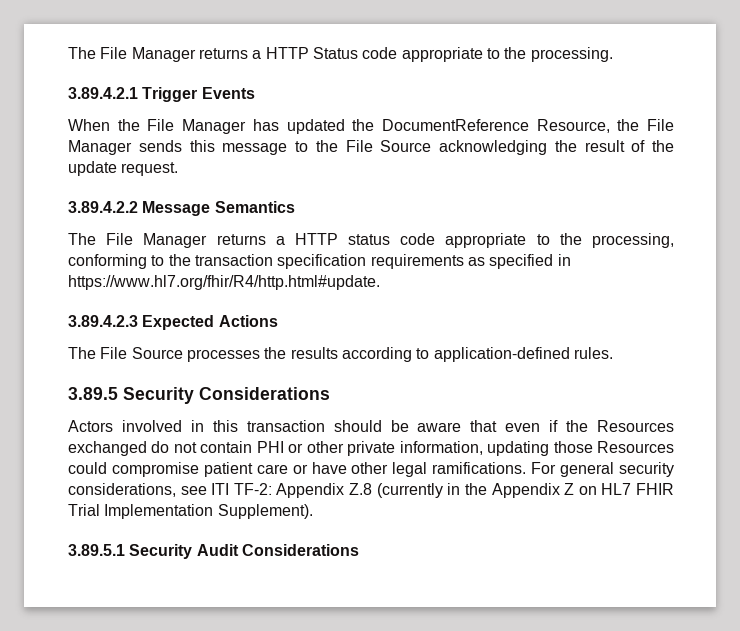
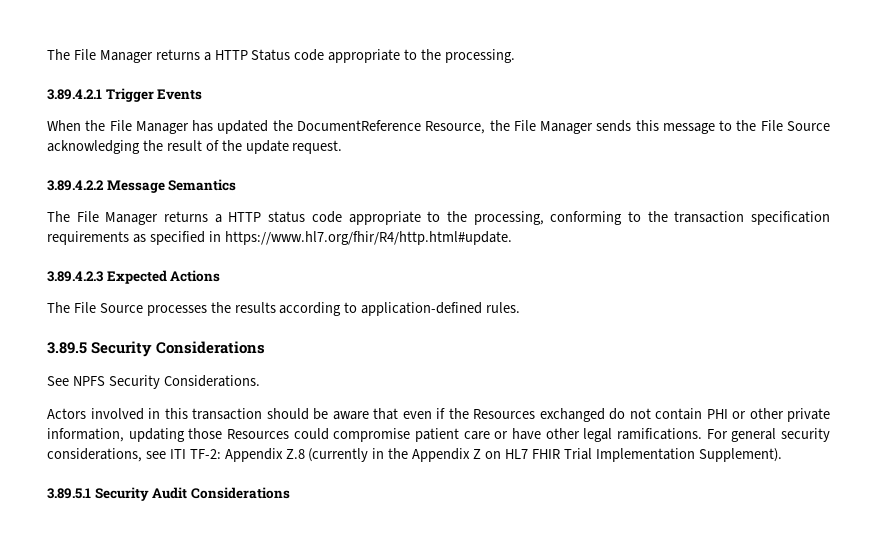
(330, 393) none -> [47,375,260,389] // See NPFS Security Considerations.

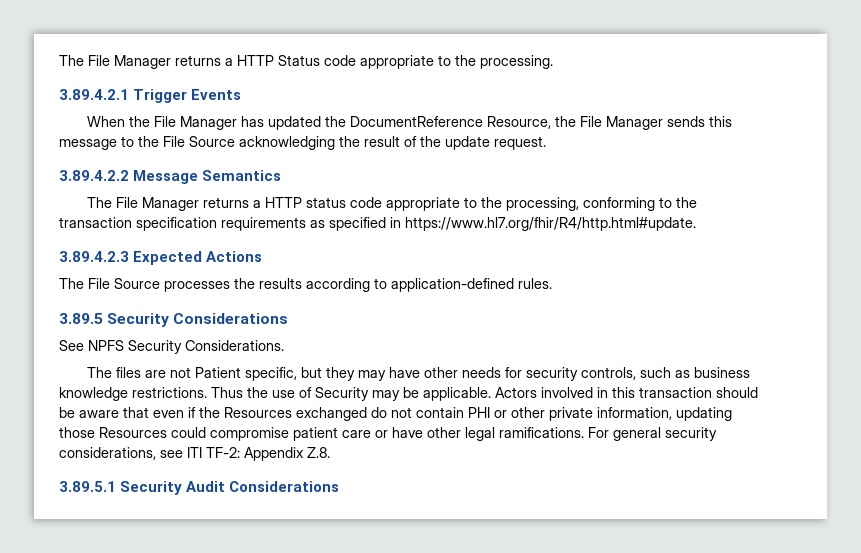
(260, 381) none -> [87,367,751,381] [59,387,491,401] The files are not Patient specific, but they may have other needs for security controls, such as business knowledge restrictions. Thus the use of Security may be applicable.
[285,448,782,462] Z.8 (currently in the Appendix Z on HL7 FHIR Trial Implementation Supplement). -> [307,447,330,458] Z.8.

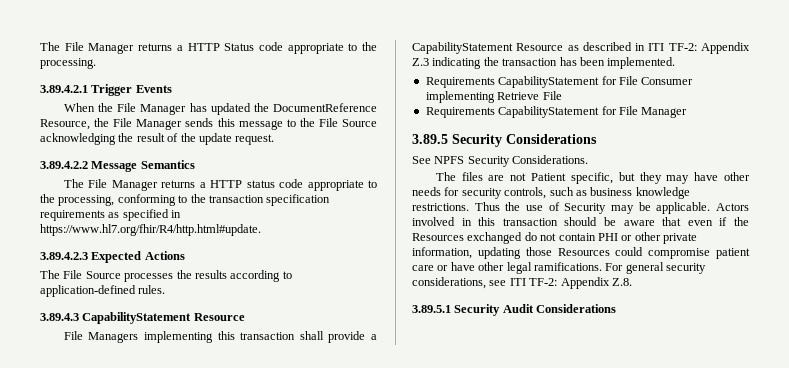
(552, 283) none -> [40,312,245,324] [63,331,378,343] [412,42,750,54] [412,57,676,69] [425,76,694,88] [425,91,562,103] [425,106,688,118] // 3.89.4.3 CapabilityStatement Resource // File Managers implementing this transaction shall provide a CapabilityStatement Resource as described in ITI TF-2: Appendix Z.3 indicating the transaction has been implemented. // Requirements CapabilityStatement for File Consumer implementing Retrieve File // Requirements CapabilityStatement for File Manager

